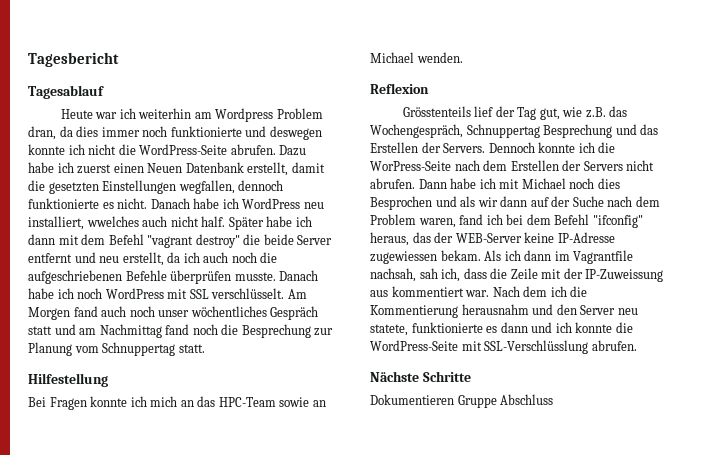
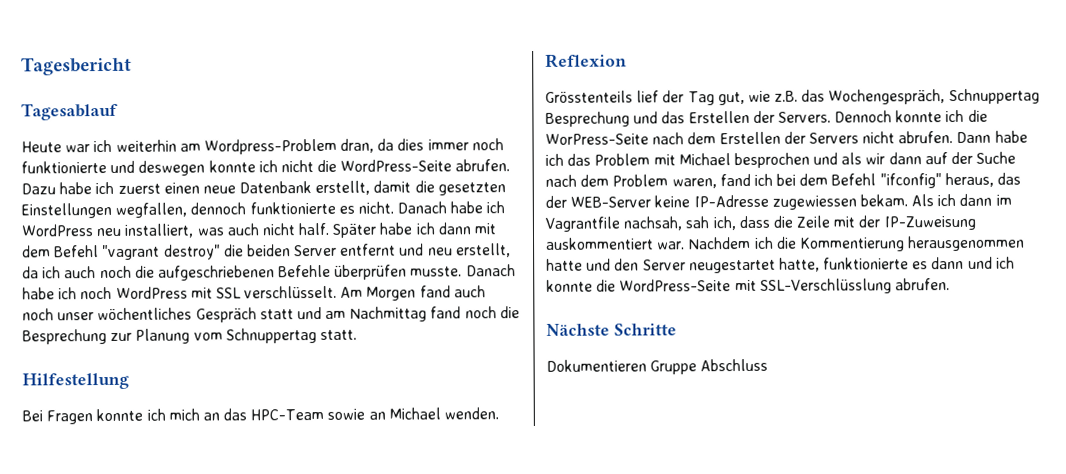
[215,108,323,122] Wordpress Problem -> [203,138,337,155] Wordpress-Problem
[147,163,183,173] Neuen -> [202,185,236,194] neue
[86,216,139,227] wwelches -> [196,227,224,236] was
[263,234,294,245] beide -> [246,244,291,257] beiden
[499,178,620,189] [370,196,432,210] mit Michael noch dies Besprochen -> [567,152,810,169] das Problem mit Michael besprochen
[585,269,664,282] [370,286,548,297] IP-Zuweissung aus kommentiert war. Nach dem -> [883,215,976,231] [546,236,752,250] IP-Zuweisung auskommentiert war. Nachdem
[461,304,529,315] herausnahm -> [908,235,1026,252] [546,258,583,271] herausgenommen hatte
[617,308,638,315] [370,324,408,336] neu statete, -> [688,257,820,274] neugestartet hatte,

